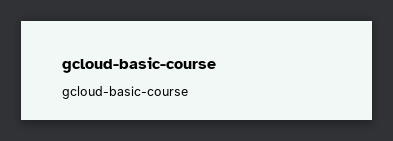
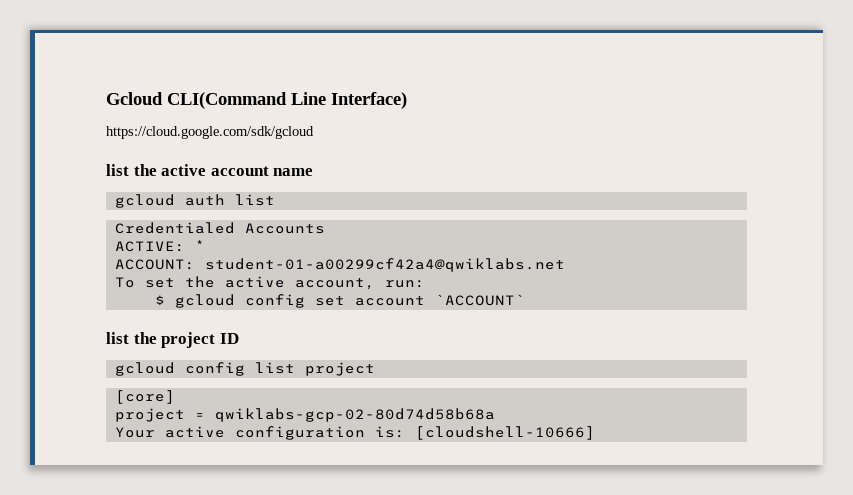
[62,57,216,73] [62,86,188,99] gcloud-basic-course // gcloud-basic-course -> [106,92,407,109] [106,126,314,139] [106,164,314,176] [114,194,275,208] [114,222,325,234] [114,240,205,252] [114,258,565,272] [114,276,425,290] [154,294,525,308] [106,332,239,348] [114,362,375,376] [114,390,175,404] [114,408,495,422] [114,426,595,440] Gcloud CLI(Command Line Interface) // https://cloud.google.com/sdk/gcloud // list the active account name // gcloud auth list // Credentialed Accounts // ACTIVE: * // ACCOUNT: student-01-a00299cf42a4@qwiklabs.net // To set the active account, run: // $ gcloud config set account `ACCOUNT` // list the project ID // gcloud config list project // [core] // project = qwiklabs-gcp-02-80d74d58b68a // Your active configuration is: [cloudshell-10666]

